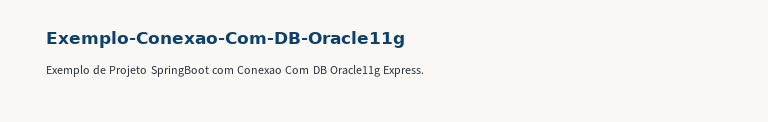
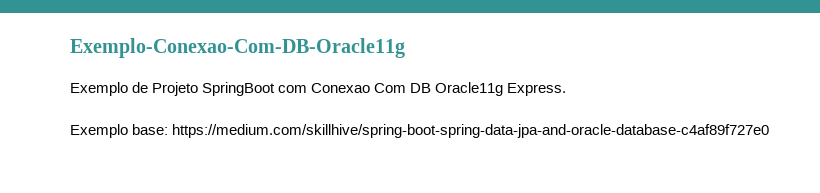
(425, 71) none -> [70,124,770,138] // Exemplo base: https://medium.com/skillhive/spring-boot-spring-data-jpa-and-oracle-database-c4af89f727e0

